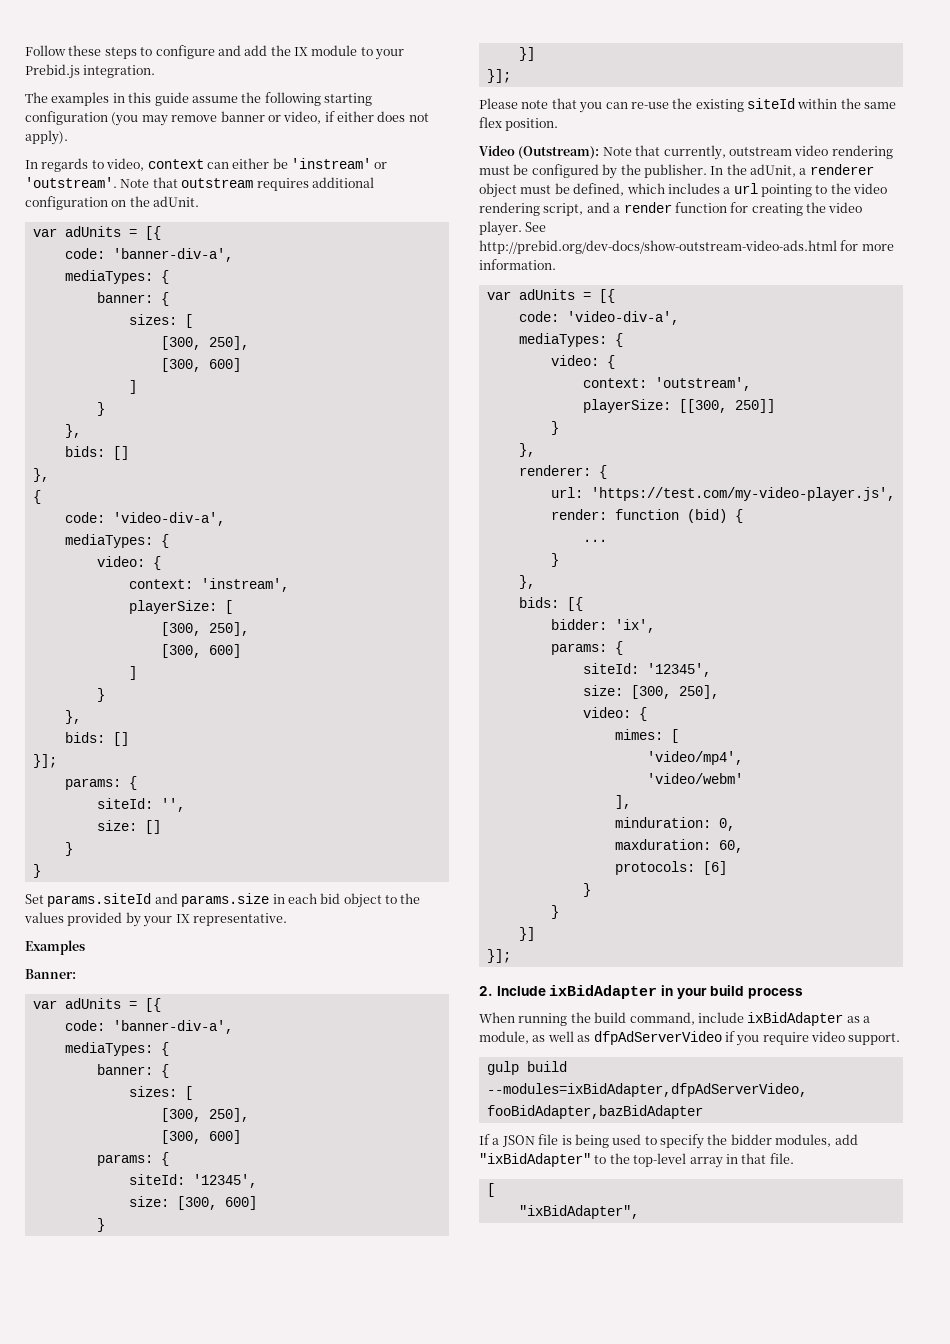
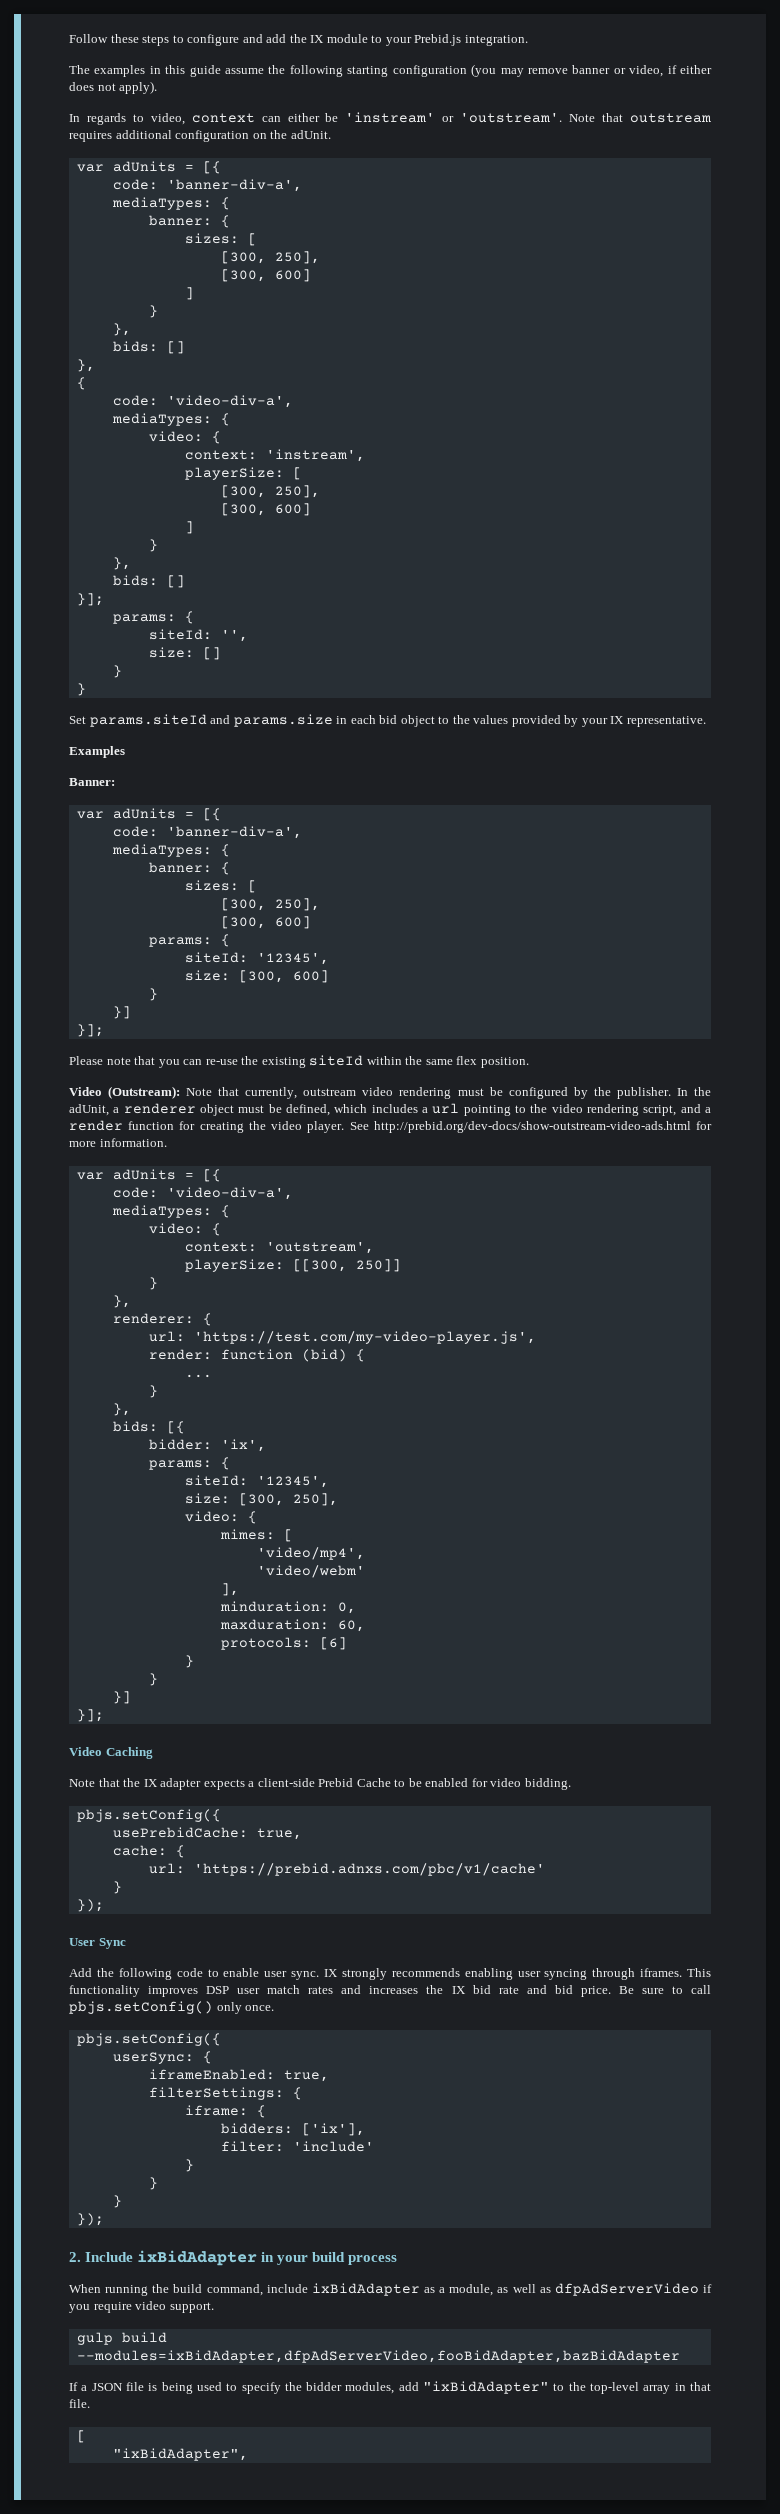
(511, 956) none -> [69,1747,153,1759] [69,1778,571,1790] [76,1809,221,1822] [112,1827,302,1840] [112,1845,185,1858] [148,1863,545,1876] [112,1881,122,1894] [76,1899,104,1912] [69,1938,126,1949] [69,1968,711,1980] [69,1985,711,1997] [69,2001,275,2014] [76,2033,221,2046] [112,2051,212,2064] [148,2069,329,2082] [148,2087,302,2100] [184,2105,266,2118] [220,2123,365,2136] [220,2141,374,2152] [184,2159,194,2172] [148,2177,158,2190] [112,2195,122,2208] [76,2213,104,2226] // Video Caching // Note that the IX adapter expects a client-side Prebid Cache to be enabled for video bidding. // pbjs.setConfig({ // usePrebidCache: true, // cache: { // url: 'https://prebid.adnxs.com/pbc/v1/cache' // } // }); // User Sync // Add the following code to enable user sync. IX strongly recommends enabling user syncing through iframes. This functionality improves DSP user match rates and increases the IX bid rate and bid price. Be sure to call pbjs.setConfig() only once. // pbjs.setConfig({ // userSync: { // iframeEnabled: true, // filterSettings: { // iframe: { // bidders: ['ix'], // filter: 'include' // } // } // } // });

